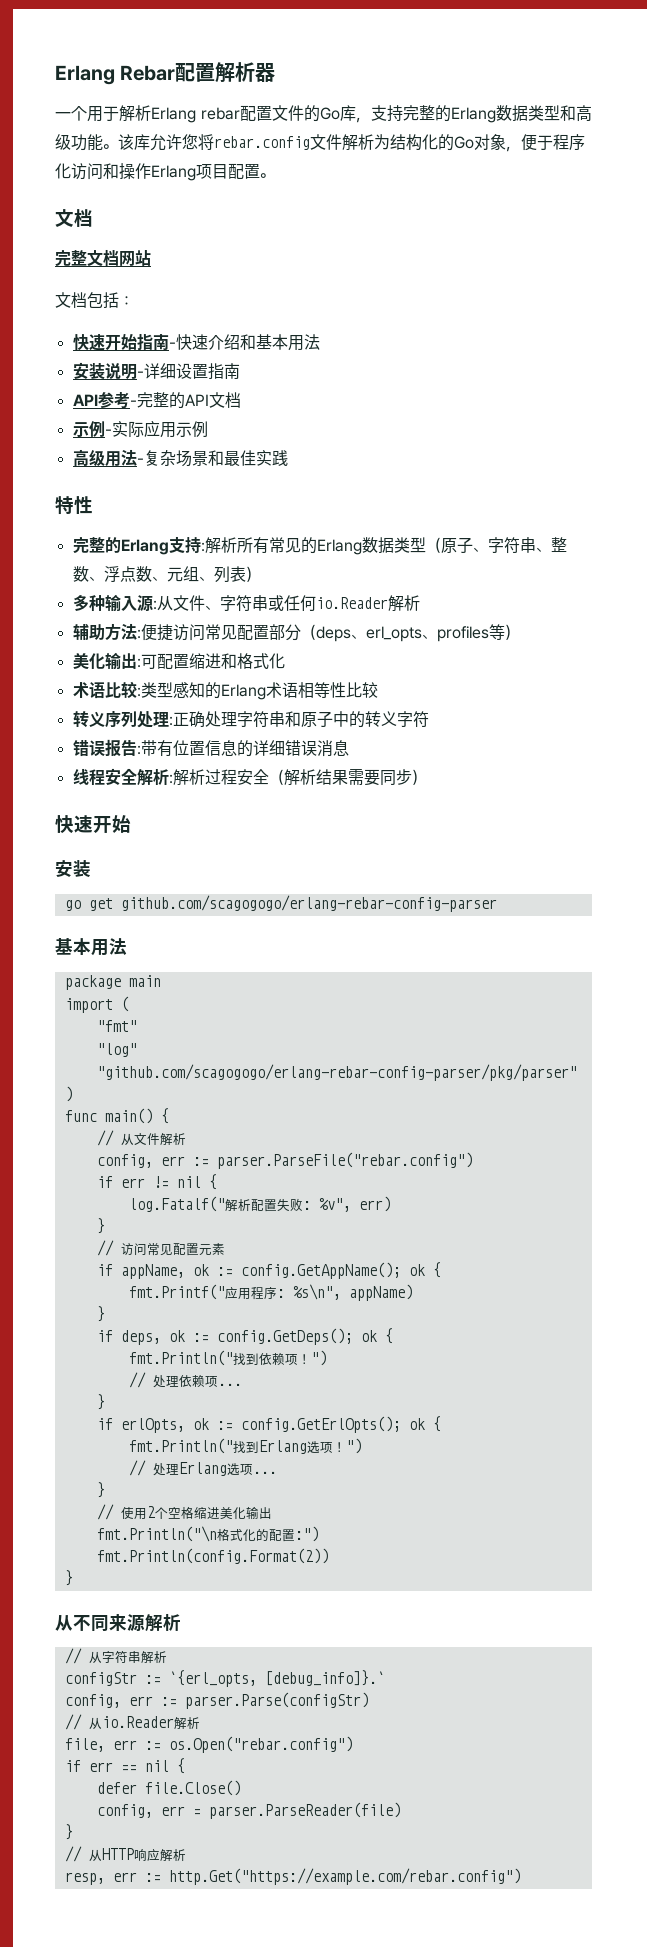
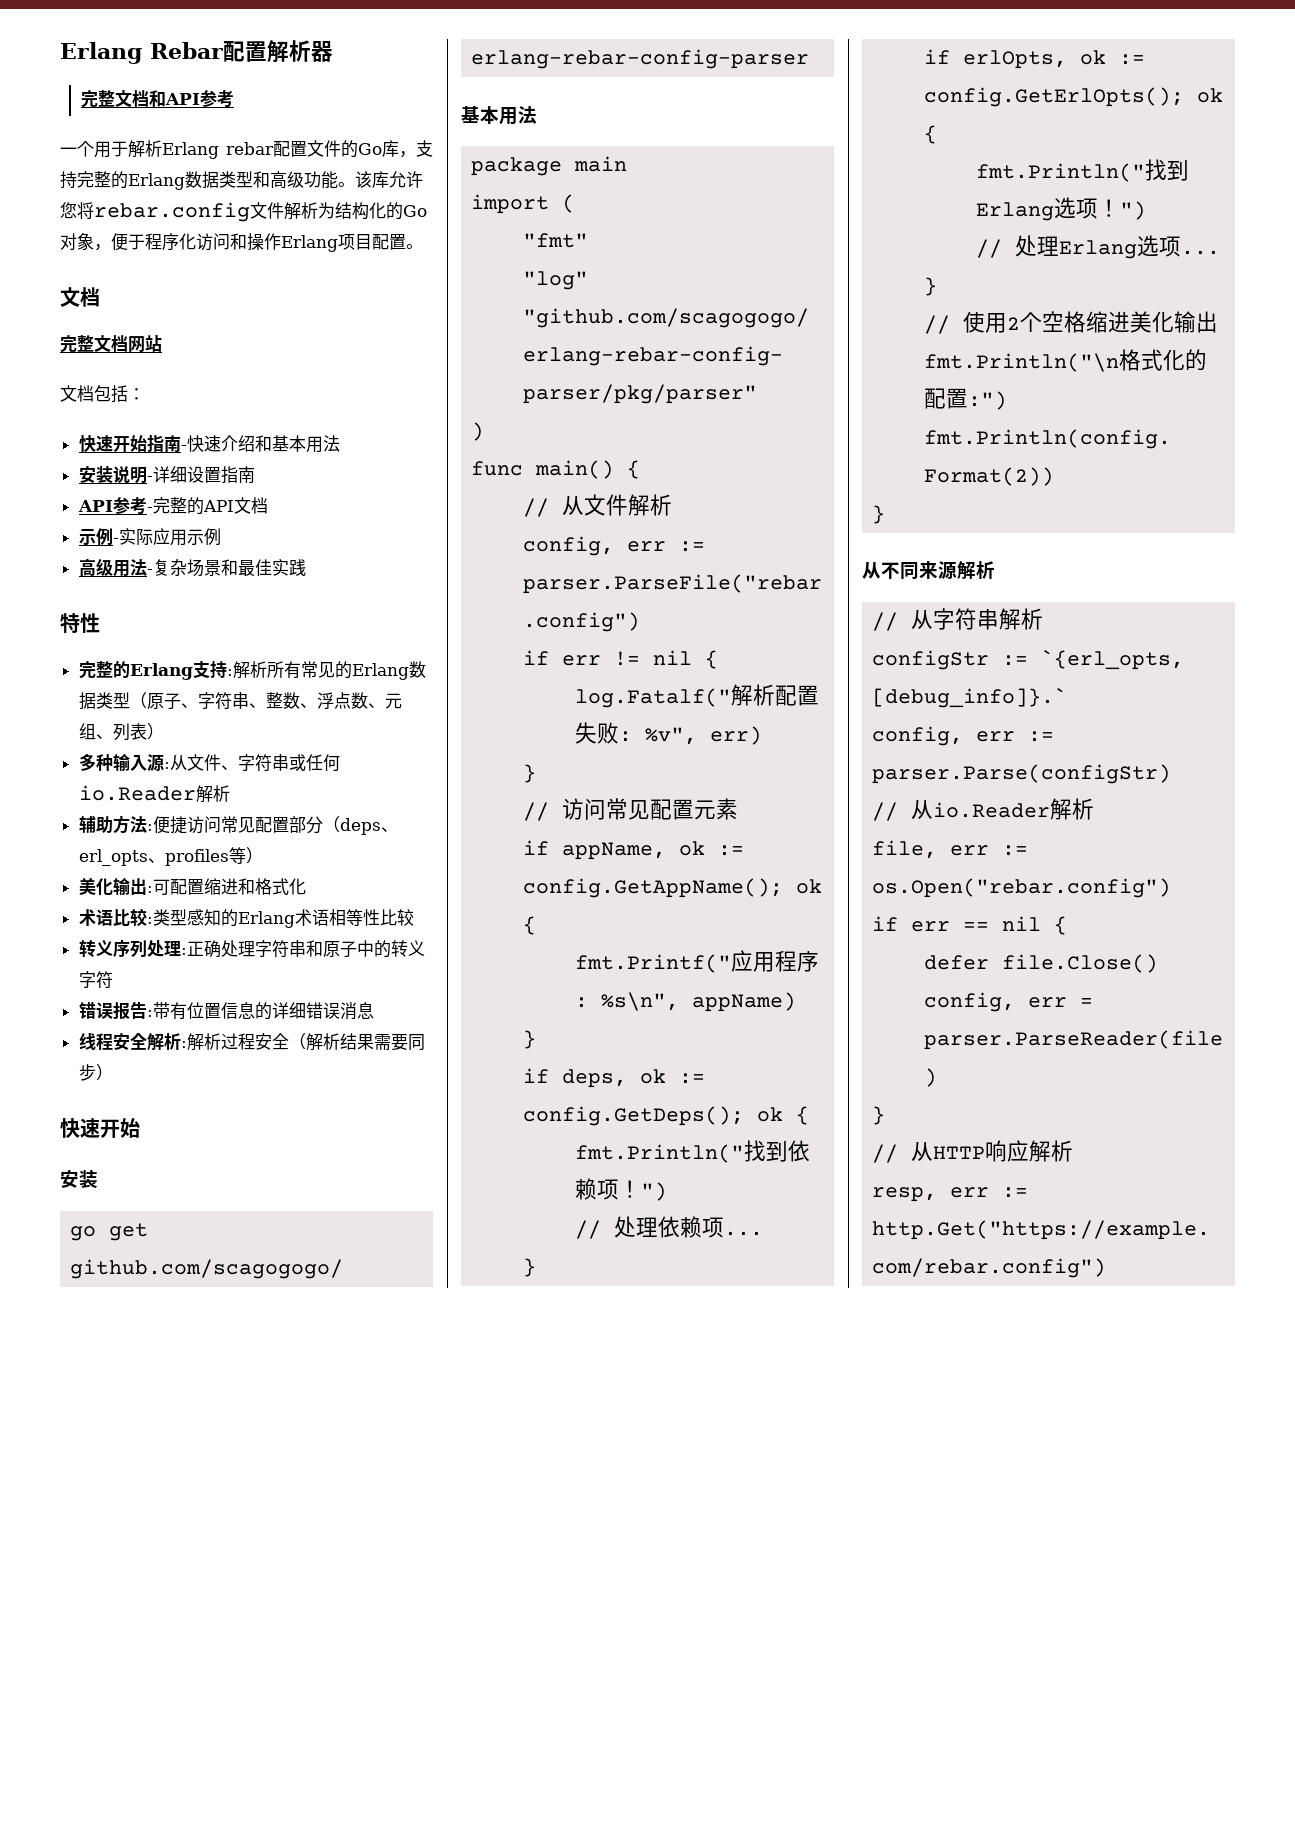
(276, 72) none -> [80,90,234,108] // 完整文档和API参考

